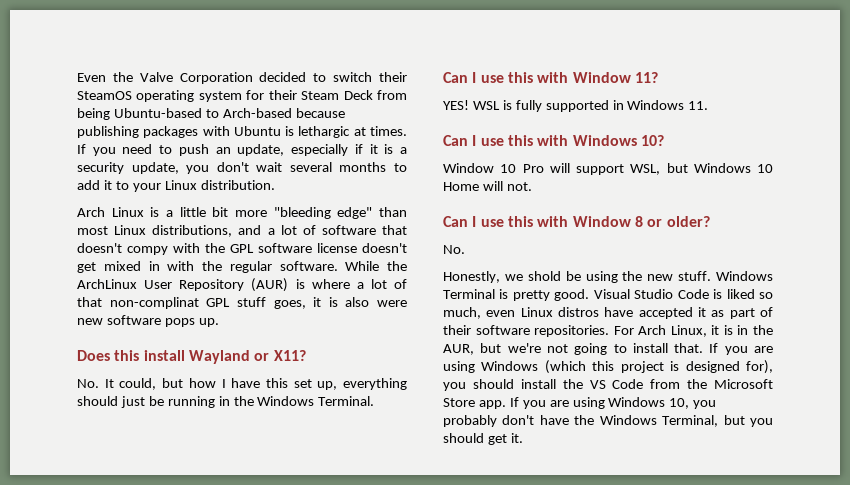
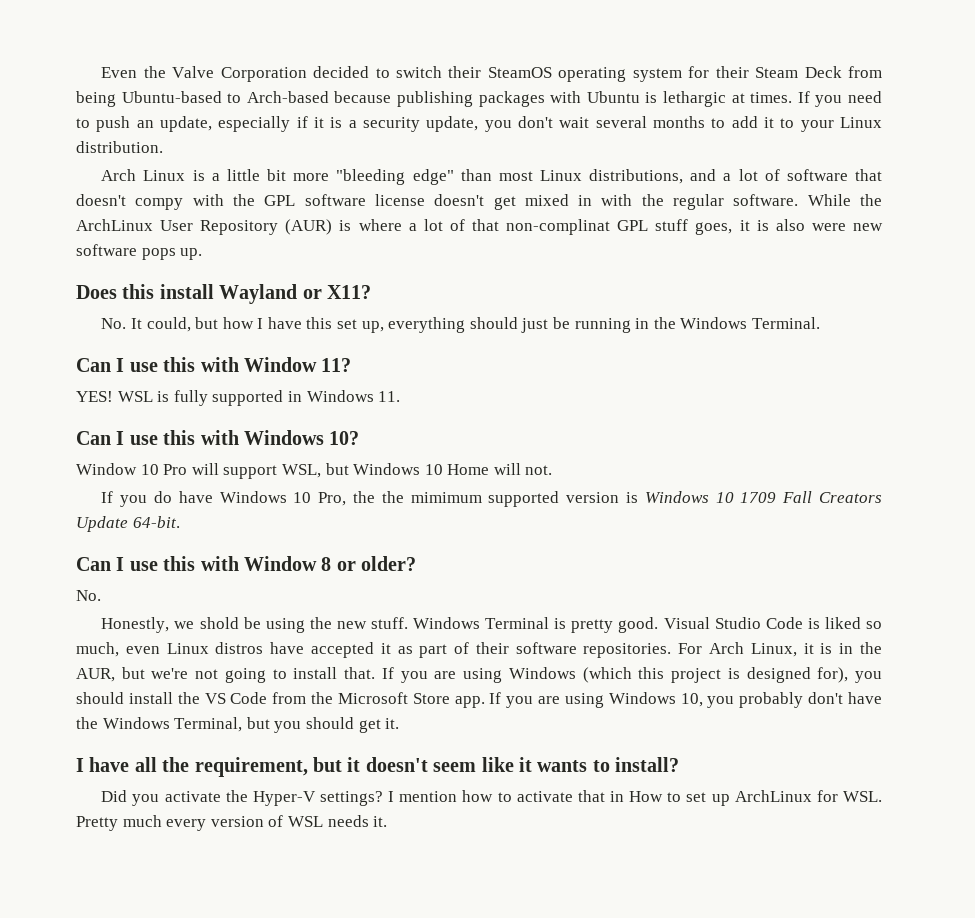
(532, 186) none -> [101,491,882,507] [76,516,180,532] // If you do have Windows 10 Pro, the the mimimum supported version is Windows 10 1709 Fall Creators Update 64-bit.
(523, 438) none -> [76,757,680,777] [101,790,883,806] [76,815,388,831] // I have all the requirement, but it doesn't seem like it wants to install? // Did you activate the Hyper-V settings? I mention how to activate that in How to set up ArchLinux for WSL. Pretty much every version of WSL needs it.

